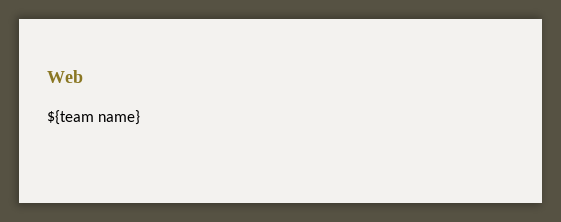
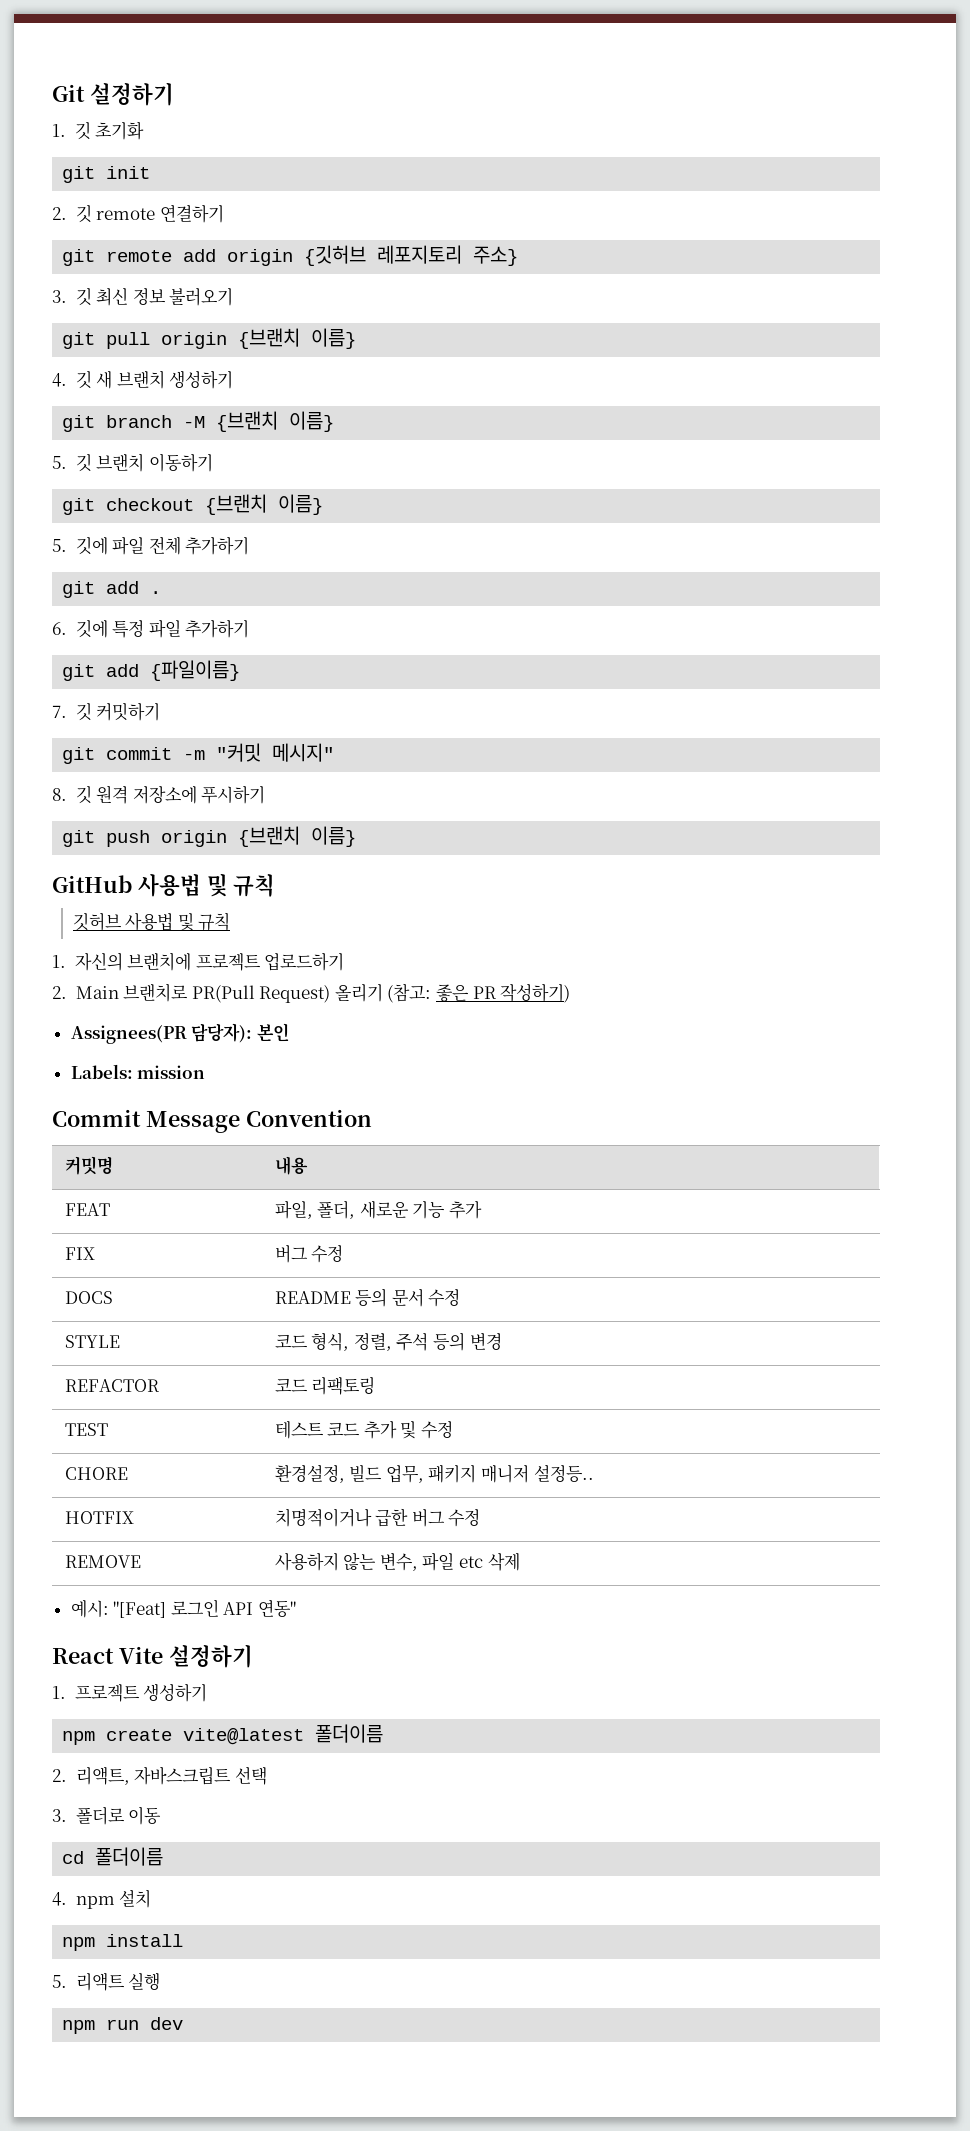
[47,70,83,83] [47,110,141,125] Web // ${team name} -> [52,82,174,106] [52,121,145,140] [62,166,151,183] [52,204,224,223] [62,245,519,266] [52,288,234,306] [62,328,357,349] [52,370,234,389] [62,411,335,432] [52,453,213,472] [62,494,324,515] [52,536,250,555] [62,581,162,598] [52,620,250,638] [62,660,241,681] [52,702,161,721] [62,743,335,764] [52,785,266,804] [62,826,357,847] [52,873,276,897] [72,912,231,931] [52,952,345,971] [52,983,571,1003] [70,1023,289,1044] [70,1064,206,1079] [52,1109,372,1133] [64,1156,113,1175] [274,1156,308,1175] [64,1203,110,1216] [274,1200,483,1219] [64,1247,95,1260] [274,1245,344,1263] [64,1291,113,1304] [274,1288,461,1307] [64,1335,120,1348] [274,1332,502,1351] [64,1379,159,1392] [274,1376,376,1395] [64,1423,108,1436] [274,1420,454,1439] [64,1467,128,1480] [274,1464,594,1483] [64,1511,134,1524] [274,1508,481,1527] [64,1555,141,1568] [274,1552,520,1571] [70,1599,297,1618] [52,1644,253,1668] [52,1683,208,1702] [62,1724,384,1745] [52,1766,267,1785] [52,1806,162,1825] [62,1847,164,1866] [52,1889,152,1909] [62,1934,184,1951] [52,1972,161,1991] [62,2017,184,2034] Git 설정하기 // 1. 깃 초기화 // git init // 2. 깃 remote 연결하기 // git remote add origin {깃허브 레포지토리 주소} // 3. 깃 최신 정보 불러오기 // git pull origin {브랜치 이름} // 4. 깃 새 브랜치 생성하기 // git branch -M {브랜치 이름} // 5. 깃 브랜치 이동하기 // git checkout {브랜치 이름} // 5. 깃에 파일 전체 추가하기 // git add . // 6. 깃에 특정 파일 추가하기 // git add {파일이름} // 7. 깃 커밋하기 // git commit -m "커밋 메시지" // 8. 깃 원격 저장소에 푸시하기 // git push origin {브랜치 이름} // GitHub 사용법 및 규칙 // 깃허브 사용법 및 규칙 // 1. 자신의 브랜치에 프로젝트 업로드하기 // 2. Main 브랜치로 PR(Pull Request) 올리기 (참고: 좋은 PR 작성하기) // Assignees(PR 담당자): 본인 // Labels: mission // Commit Message Convention // 커밋명 | 내용 // FEAT | 파일, 폴더, 새로운 기능 추가 // FIX | 버그 수정 // DOCS | README 등의 문서 수정 // STYLE | 코드 형식, 정렬, 주석 등의 변경 // REFACTOR | 코드 리팩토링 // TEST | 테스트 코드 추가 및 수정 // CHORE | 환경설정, 빌드 업무, 패키지 매니저 설정등.. // HOTFIX | 치명적이거나 급한 버그 수정 // REMOVE | 사용하지 않는 변수, 파일 etc 삭제 // 예시: "[Feat] 로그인 API 연동" // React Vite 설정하기 // 1. 프로젝트 생성하기 // npm create vite@latest 폴더이름 // 2. 리액트, 자바스크립트 선택 // 3. 폴더로 이동 // cd 폴더이름 // 4. npm 설치 // npm install // 5. 리액트 실행 // npm run dev

